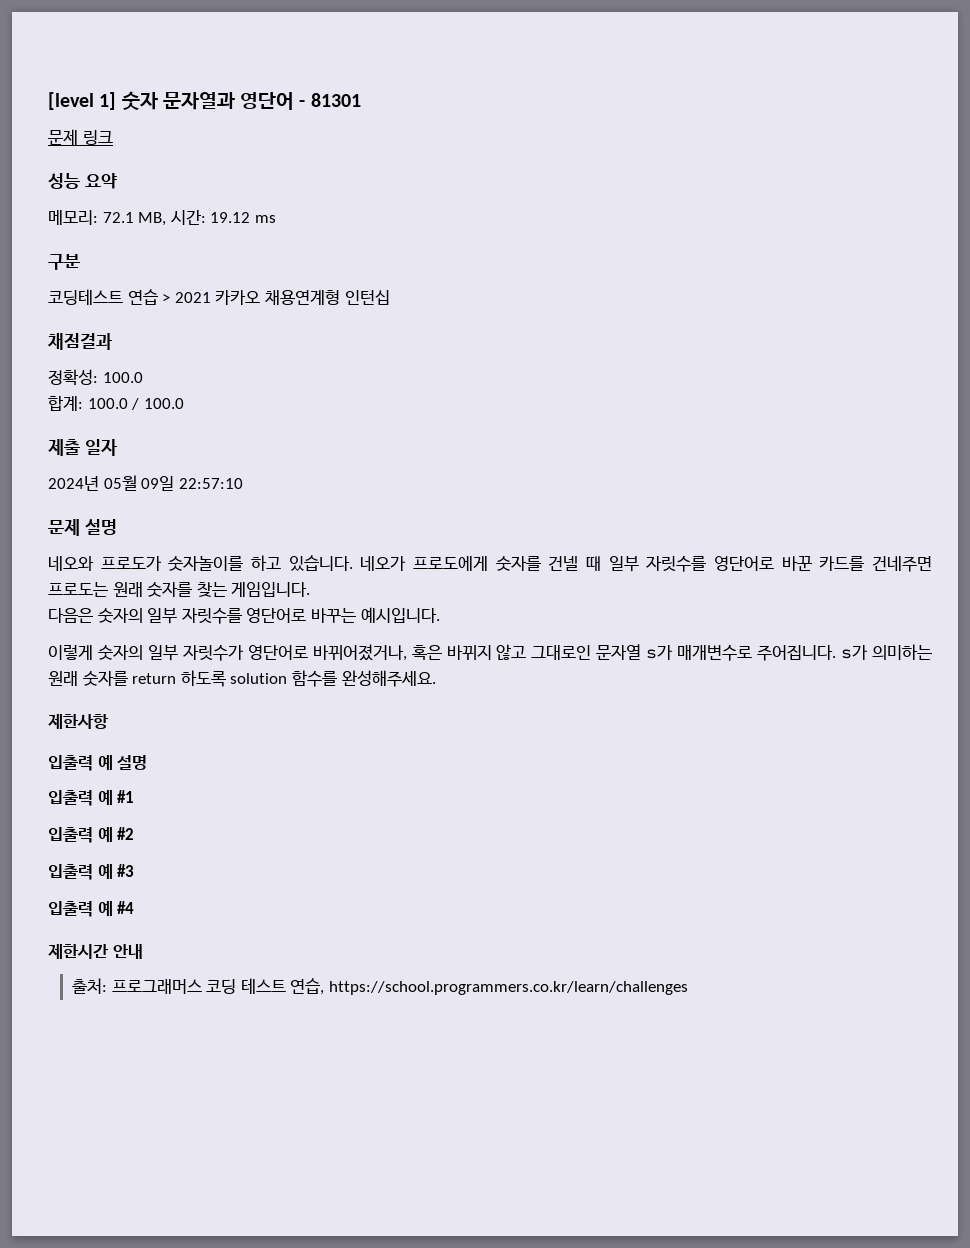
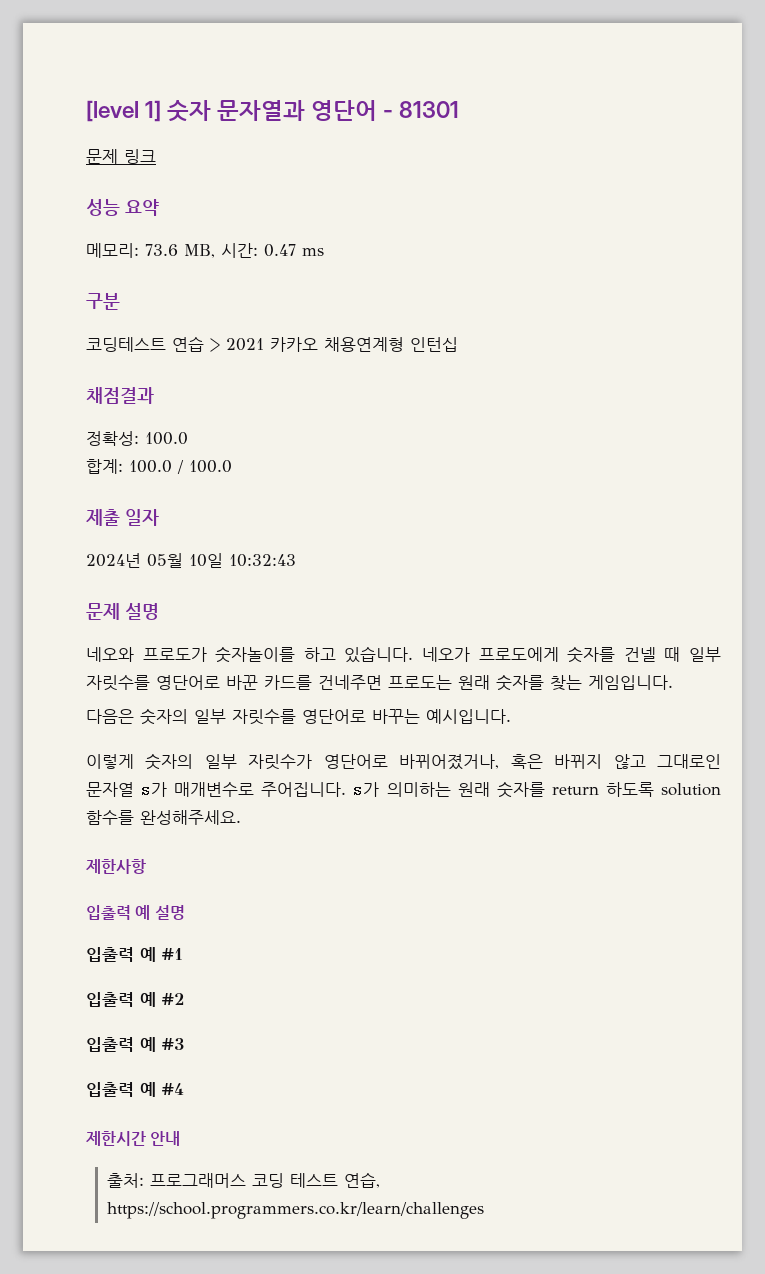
[102,212,134,223] 72.1 -> [145,244,178,256] 73.6
[210,212,251,223] 19.12 -> [264,244,296,257] 0.47
[141,476,243,491] 09일 22:57:10 -> [189,553,296,568] 10일 10:32:43

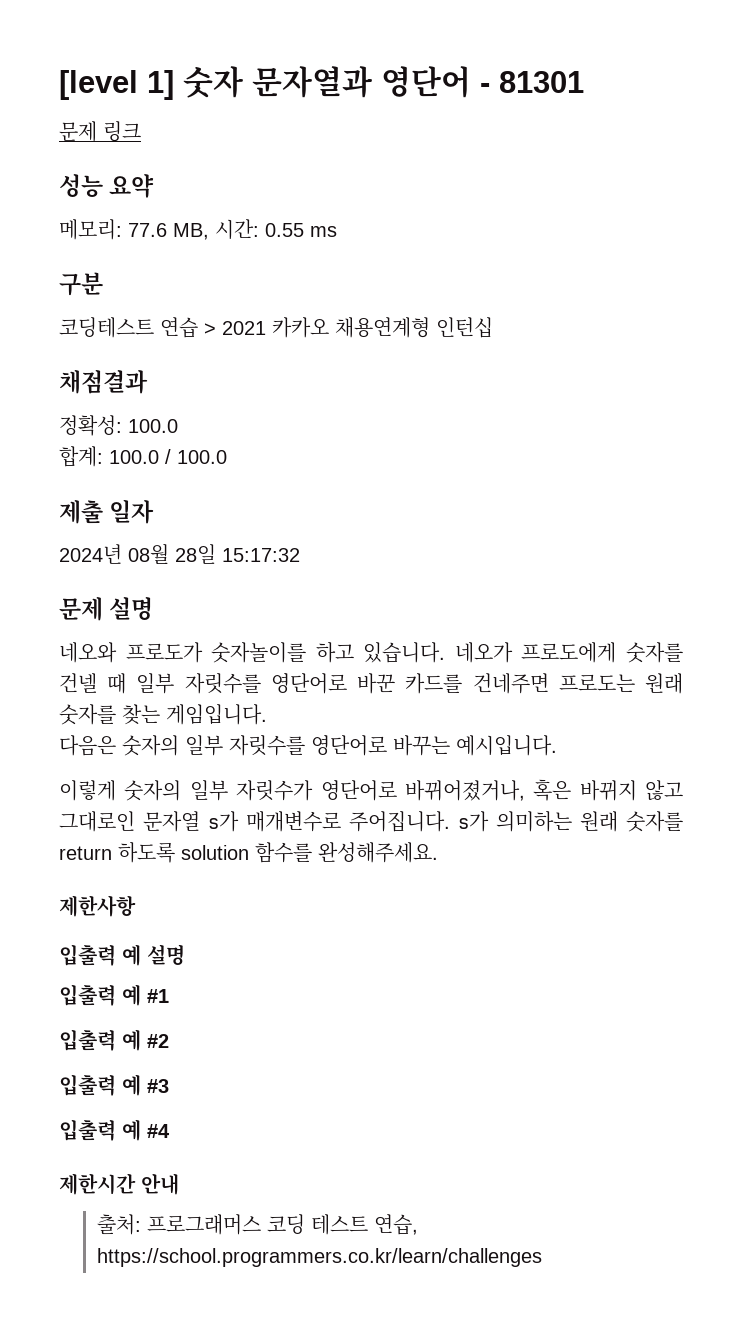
[145,244,178,256] 73.6 -> [128,223,167,237] 77.6
[264,244,296,257] 0.47 -> [265,223,304,237] 0.55
[147,553,296,568] 05월 10일 10:32:43 -> [128,543,300,564] 08월 28일 15:17:32

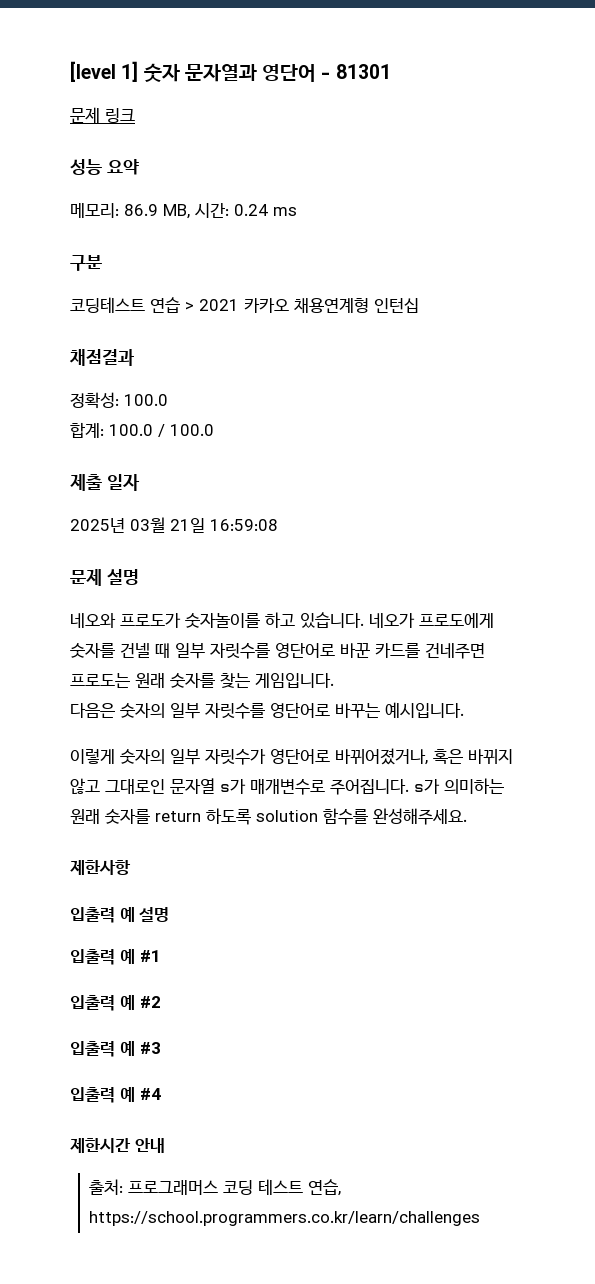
[128,223,167,237] 77.6 -> [124,204,158,216] 86.9
[265,223,304,237] 0.55 -> [234,204,268,216] 0.24
[59,543,300,564] 2024년 08월 28일 15:17:32 -> [70,517,278,533] 2025년 03월 21일 16:59:08

